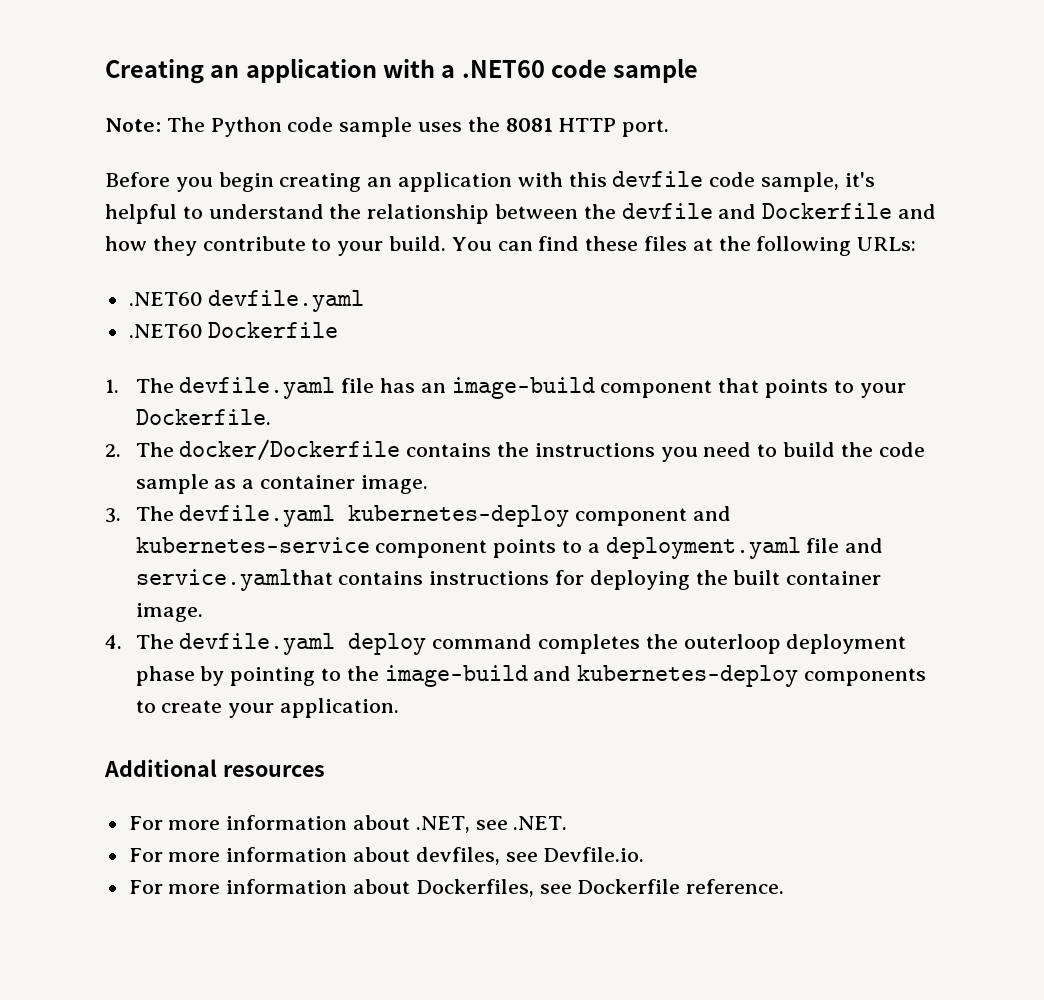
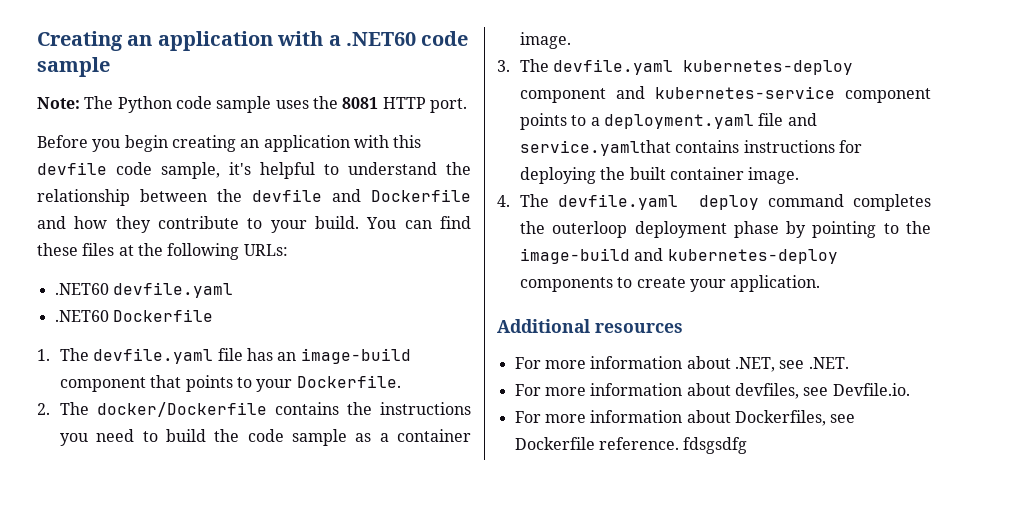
(785, 886) none -> [683,437,748,454] fdsgsdfg

